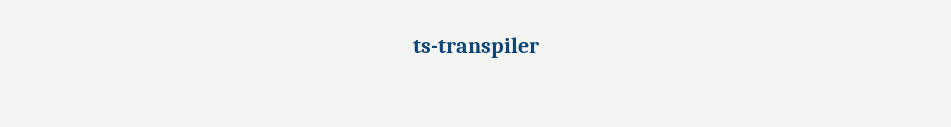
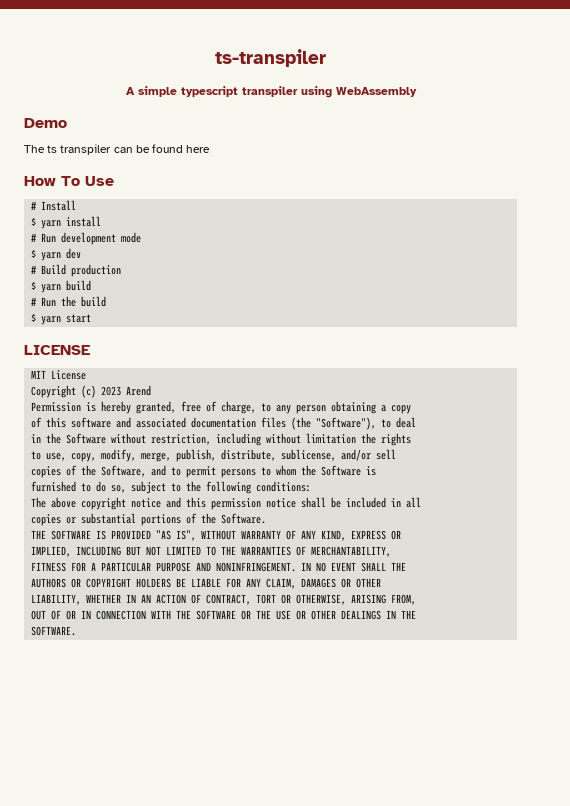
(539, 47) none -> [125,86,417,98] [24,118,67,128] [24,144,211,155] [24,176,114,186] [31,200,77,211] [31,216,102,229] [31,232,142,245] [31,248,82,261] [31,264,122,277] [31,280,92,293] [31,296,107,307] [31,313,92,325] [24,345,90,355] [31,370,87,380] [31,385,152,398] [31,401,412,414] [31,417,417,430] [31,433,412,446] [31,449,397,462] [31,465,377,478] [31,481,312,494] [31,497,422,510] [31,513,267,526] [31,530,402,541] [31,546,392,557] [31,562,407,572] [31,578,382,589] [31,594,417,605] [31,610,417,620] [31,626,77,636] // A simple typescript transpiler using WebAssembly // Demo // The ts transpiler can be found here // How To Use // # Install // $ yarn install // # Run development mode // $ yarn dev // # Build production // $ yarn build // # Run the build // $ yarn start // LICENSE // MIT License // Copyright (c) 2023 Arend // Permission is hereby granted, free of charge, to any person obtaining a copy // of this software and associated documentation files (the "Software"), to deal // in the Software without restriction, including without limitation the rights // to use, copy, modify, merge, publish, distribute, sublicense, and/or sell // copies of the Software, and to permit persons to whom the Software is // furnished to do so, subject to the following conditions: // The above copyright notice and this permission notice shall be included in all // copies or substantial portions of the Software. // THE SOFTWARE IS PROVIDED "AS IS", WITHOUT WARRANTY OF ANY KIND, EXPRESS OR // IMPLIED, INCLUDING BUT NOT LIMITED TO THE WARRANTIES OF MERCHANTABILITY, // FITNESS FOR A PARTICULAR PURPOSE AND NONINFRINGEMENT. IN NO EVENT SHALL THE // AUTHORS OR COPYRIGHT HOLDERS BE LIABLE FOR ANY CLAIM, DAMAGES OR OTHER // LIABILITY, WHETHER IN AN ACTION OF CONTRACT, TORT OR OTHERWISE, ARISING FROM, // OUT OF OR IN CONNECTION WITH THE SOFTWARE OR THE USE OR OTHER DEALINGS IN THE // SOFTWARE.

